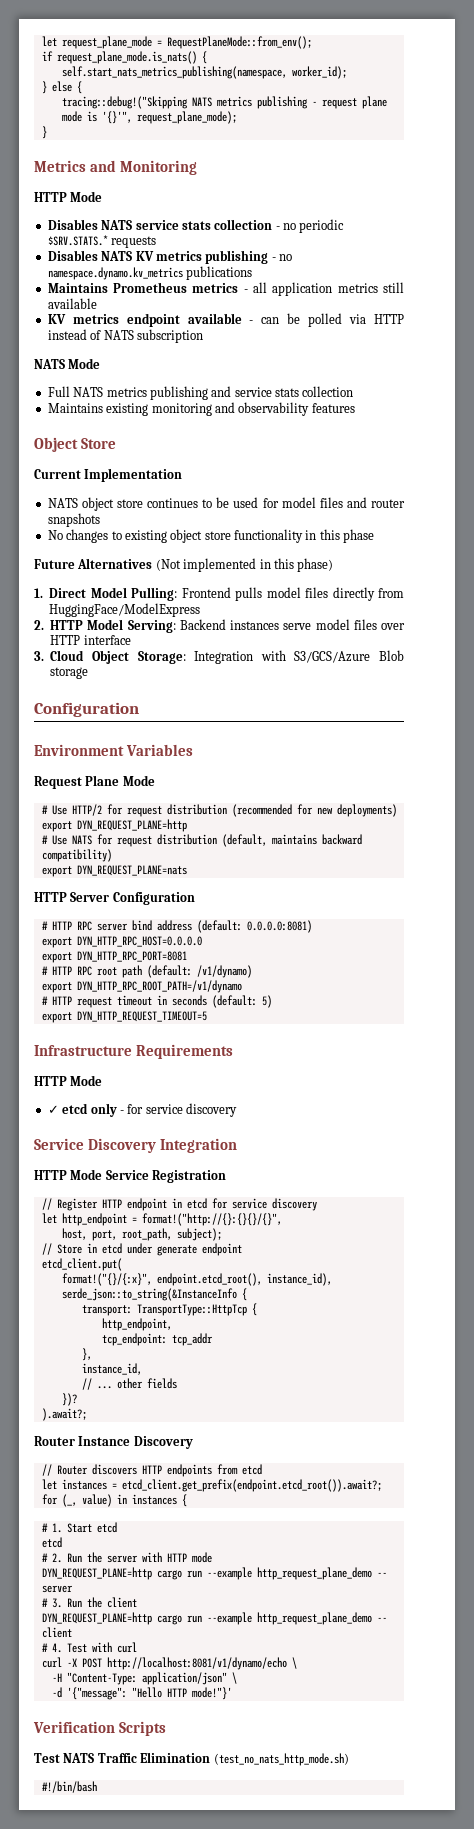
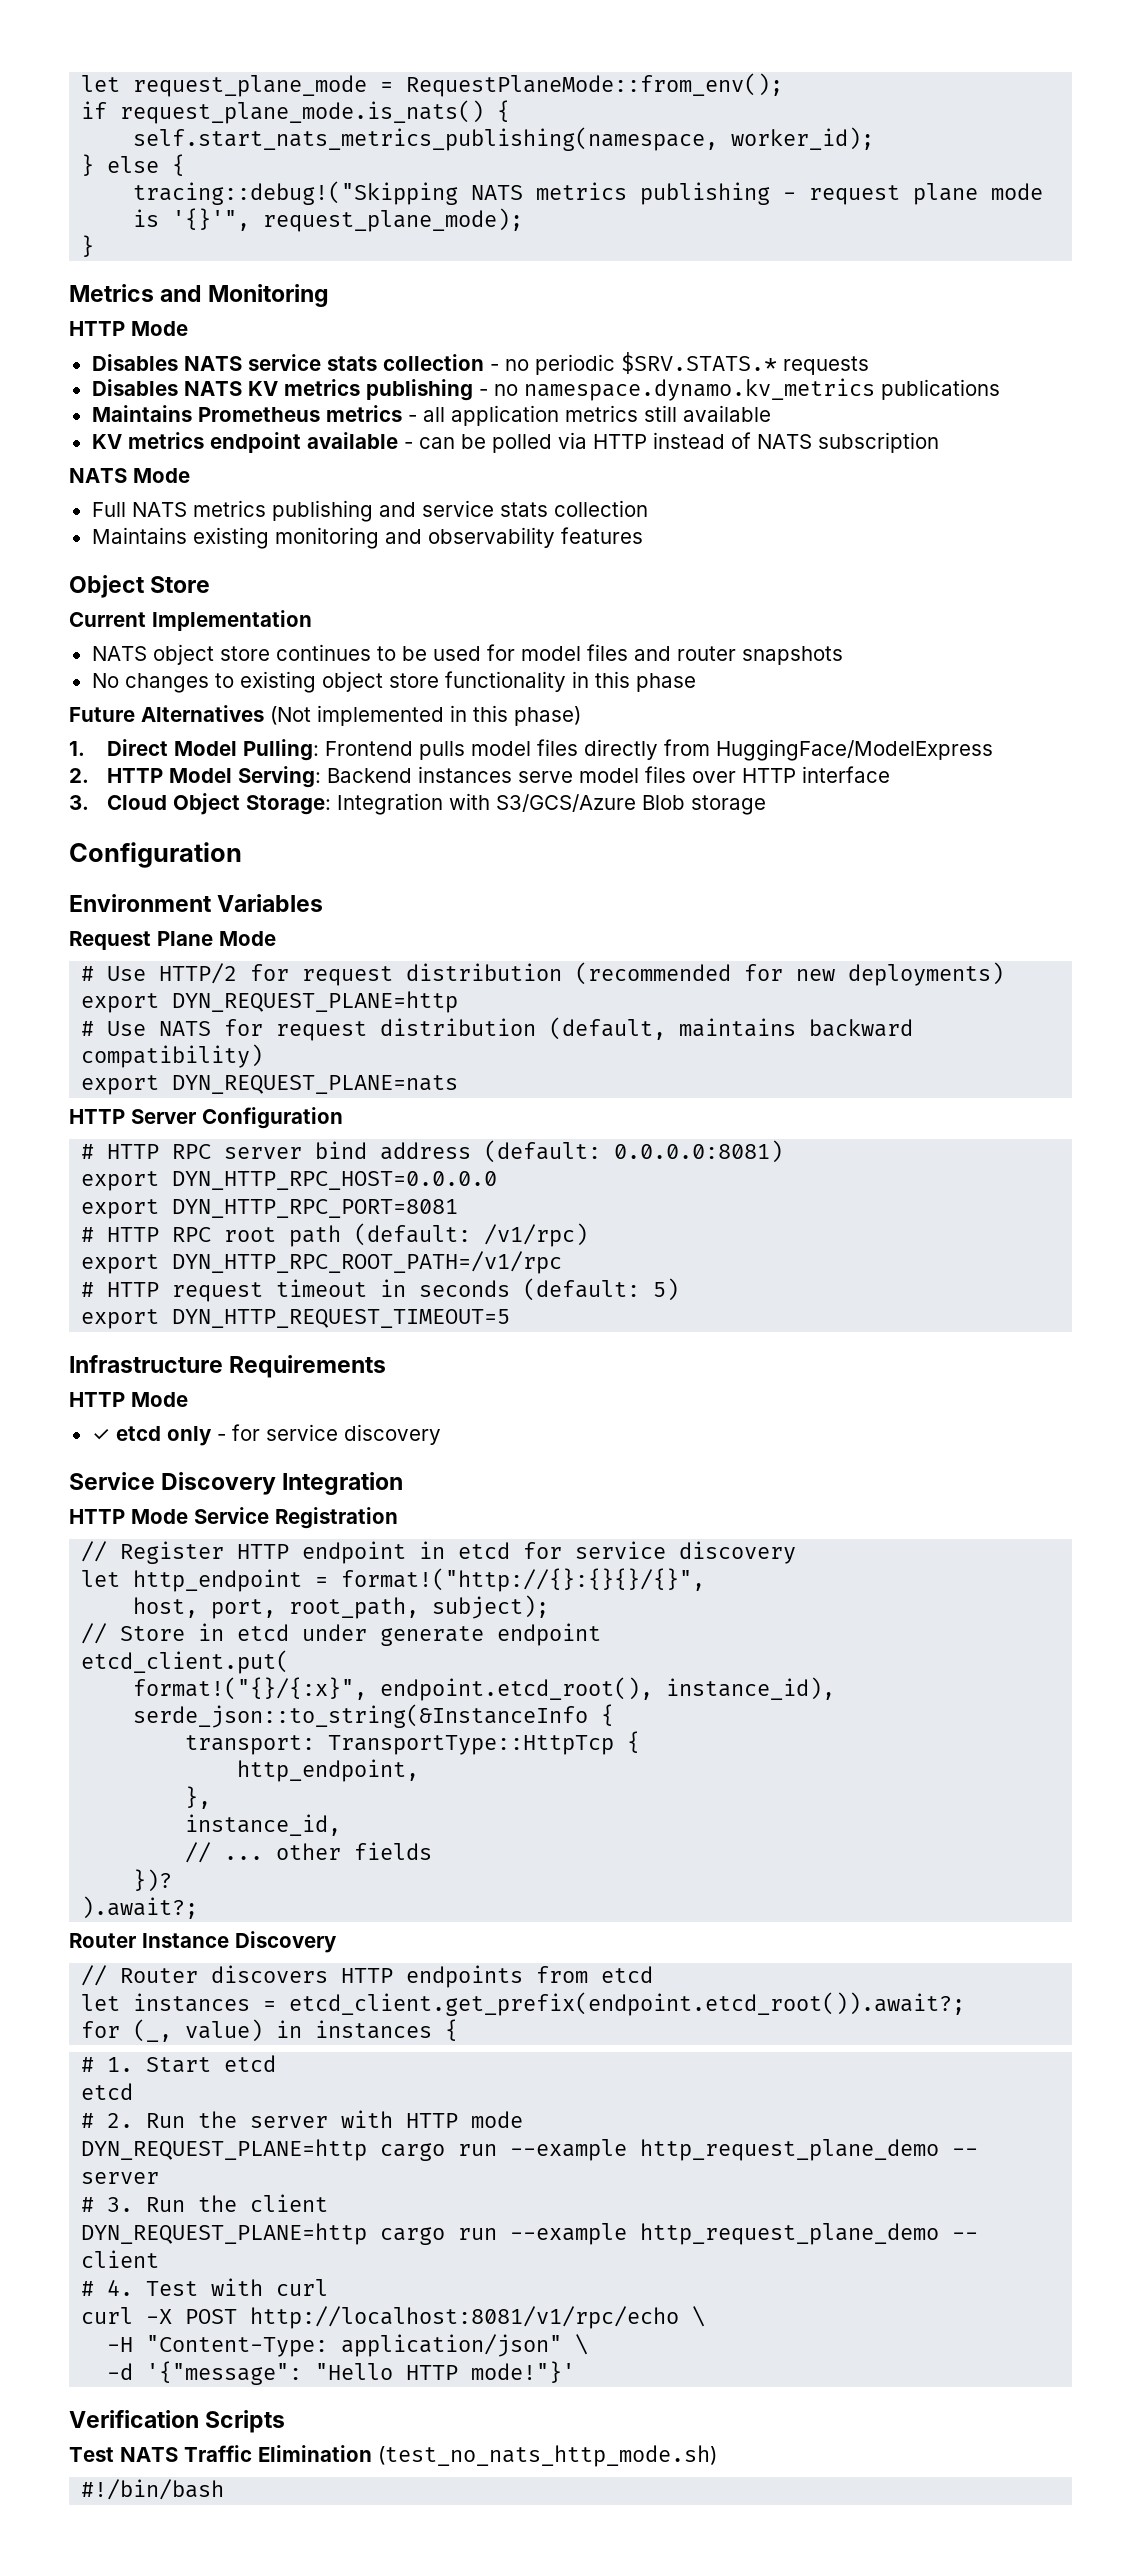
[196,965,252,978] [41,980,242,993] /v1/dynamo) // export DYN_HTTP_RPC_ROOT_PATH=/v1/dynamo -> [484,1223,589,1247] [81,1251,563,1274] /v1/rpc) // export DYN_HTTP_RPC_ROOT_PATH=/v1/rpc
[101,1333,213,1346] // tcp_endpoint: tcp_addr -> (420, 1770) none
[106,1657,287,1670] http://localhost:8081/v1/dynamo/echo -> [250,2306,680,2329] http://localhost:8081/v1/rpc/echo

